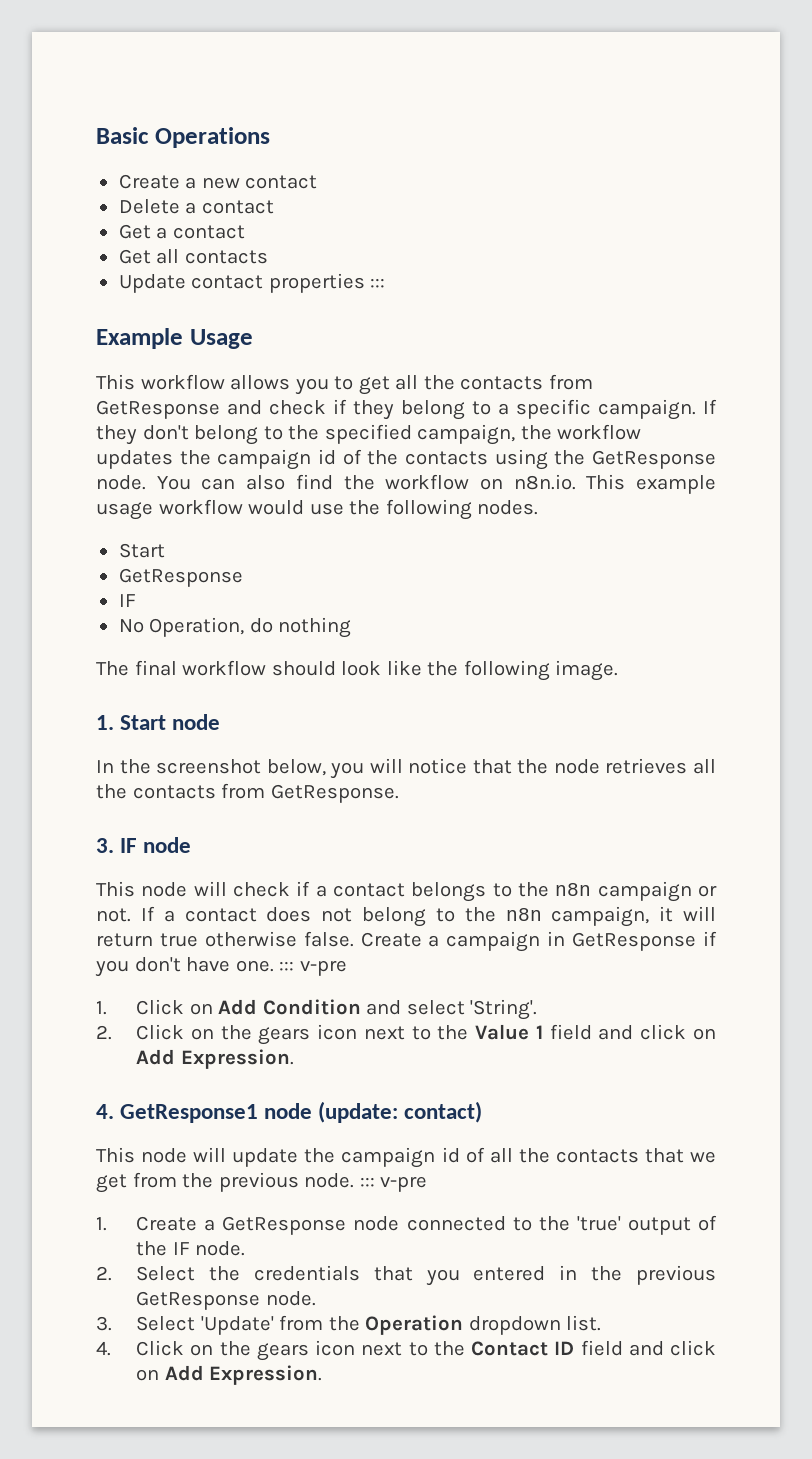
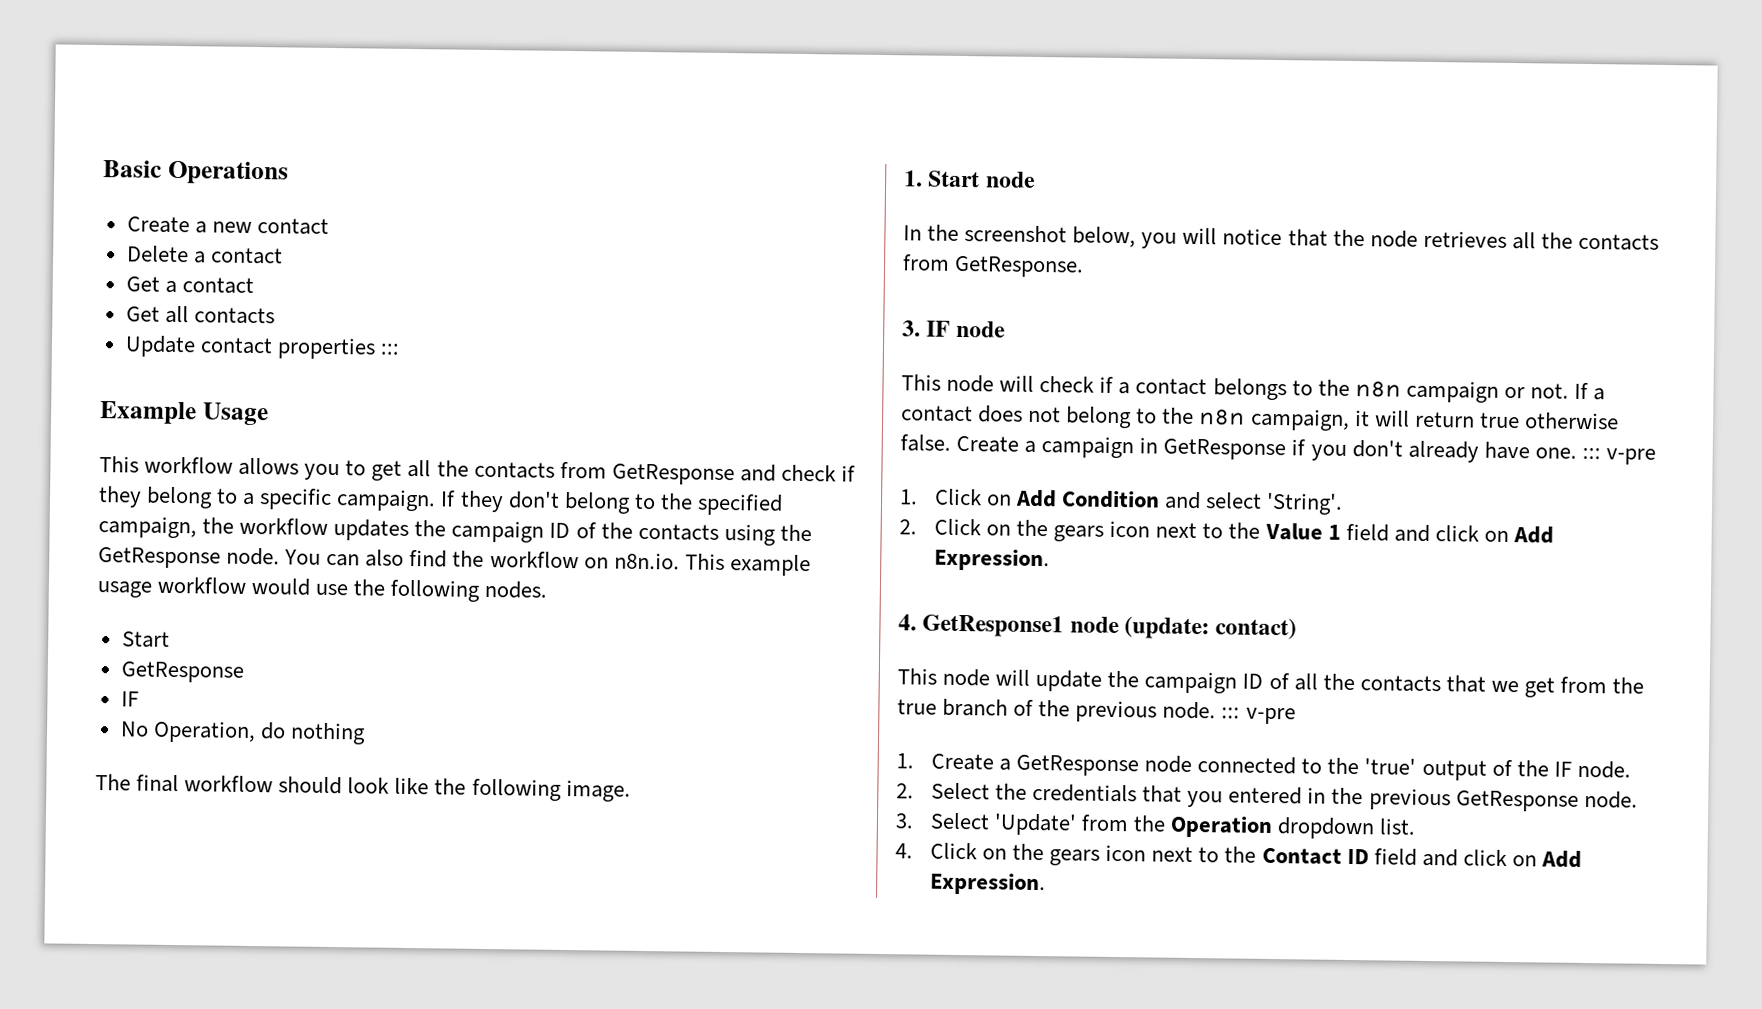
[318,449,336,465] id -> [549,522,571,539] ID
(181, 964) none -> [1407,440,1479,463] already
[441,1147,460,1163] id -> [1242,673,1264,689] ID
(214, 1180) none -> [897,698,1071,717] true branch of the

